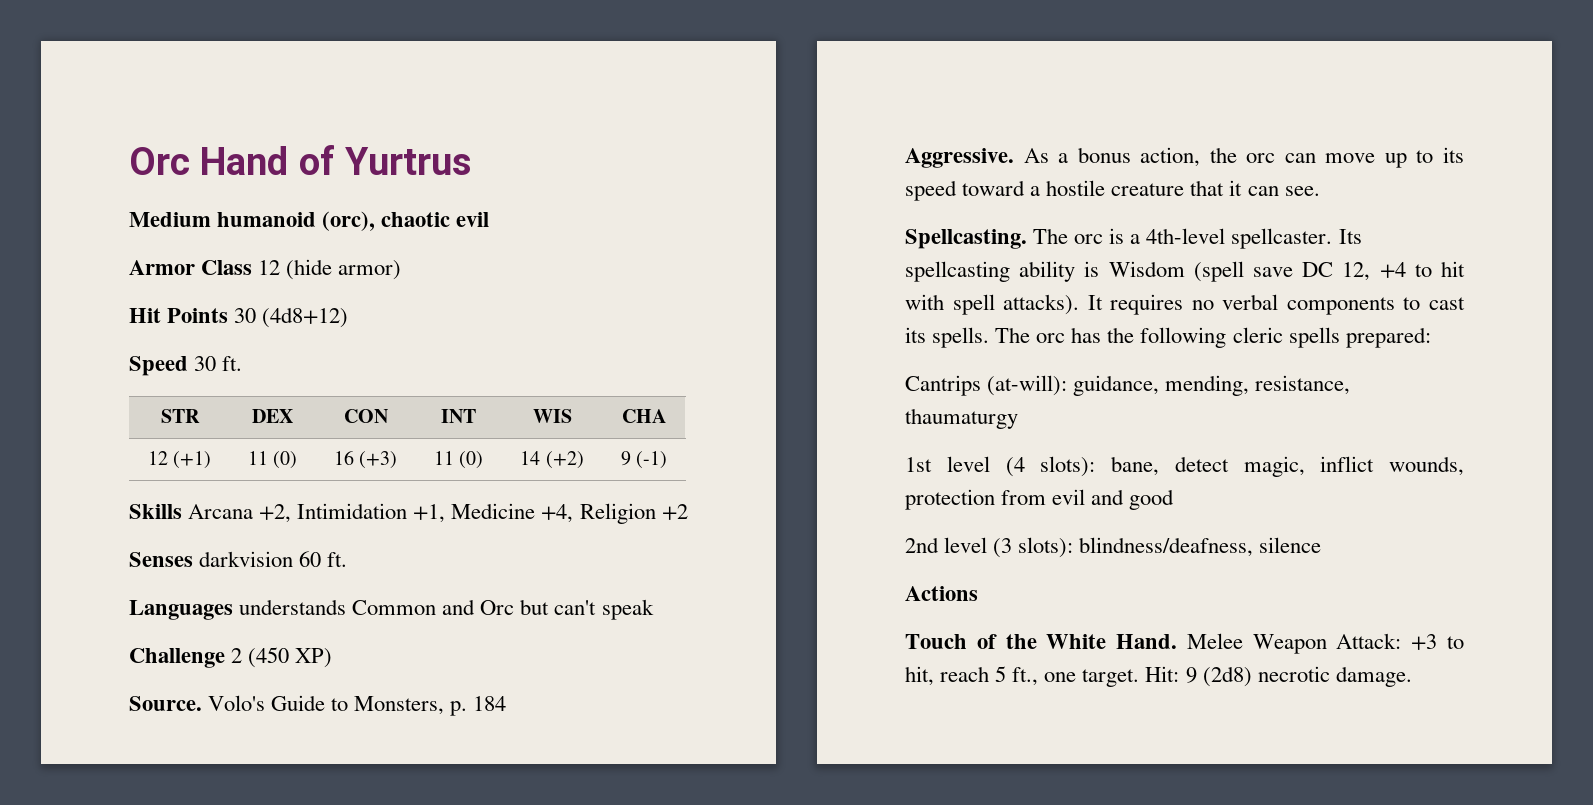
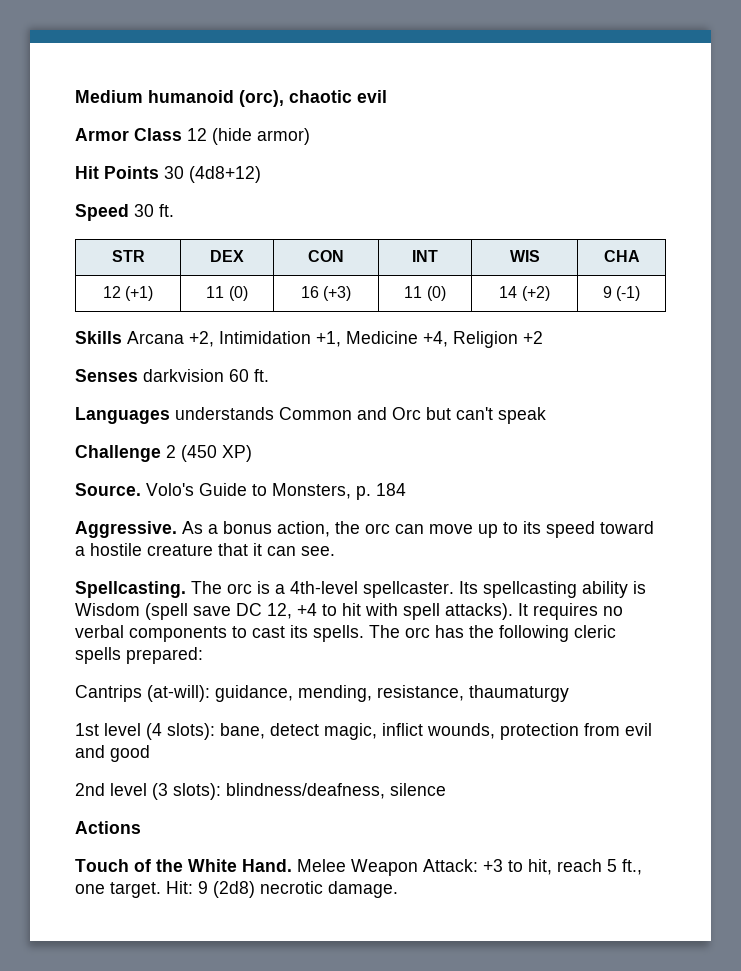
[129,145,471,175] Orc Hand of Yurtrus // -> (75, 96) none

